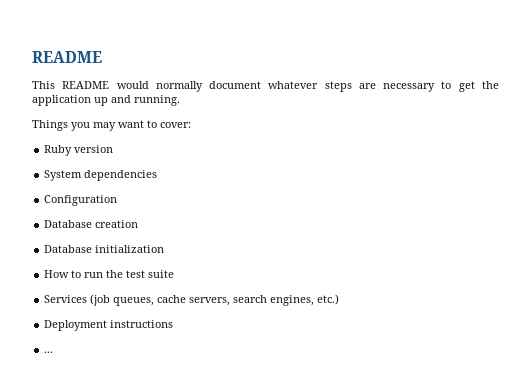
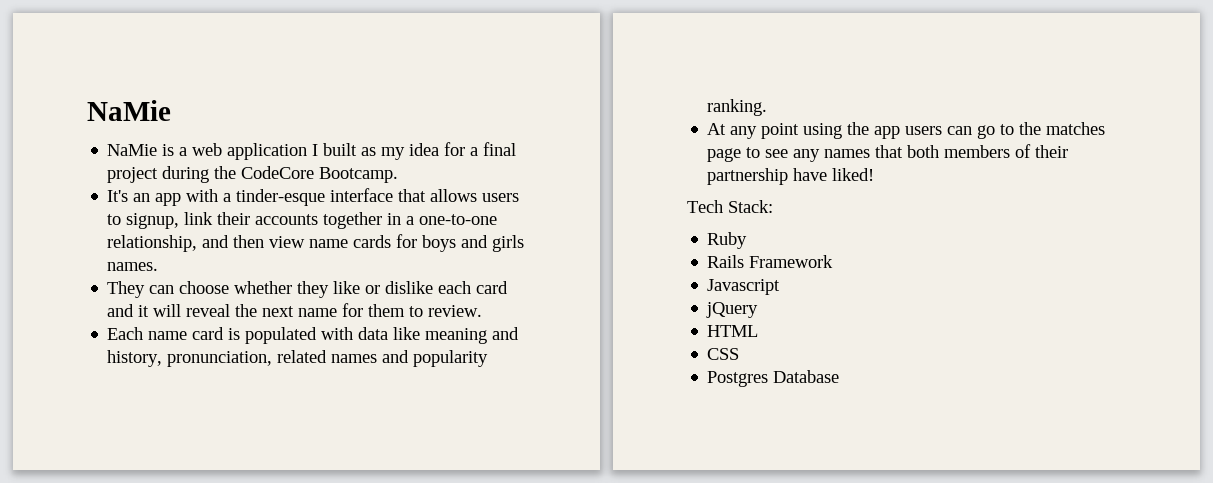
[32,51,102,63] [32,81,499,92] [32,95,180,106] [32,120,191,131] [44,145,114,156] [44,170,158,181] [44,195,118,206] [44,220,139,228] [44,245,165,253] [44,270,175,278] [44,294,340,306] [44,320,174,331] [44,351,54,353] README // This README would normally document whatever steps are necessary to get the application up and running. // Things you may want to cover: // Ruby version // System dependencies // Configuration // Database creation // Database initialization // How to run the test suite // Services (job queues, cache servers, search engines, etc.) // Deployment instructions // ... -> [87,100,171,121] [107,142,517,160] [107,166,399,183] [107,188,520,206] [107,212,498,229] [107,234,525,252] [107,262,159,271] [107,281,509,298] [107,303,483,317] [107,327,520,344] [107,350,489,367] [707,99,768,116] [707,122,1106,139] [707,144,1069,162] [707,168,875,185] [687,200,773,213] [707,232,748,249] [707,255,834,268] [707,279,781,295] [706,302,759,318] [707,325,759,337] [707,348,740,360] [707,370,840,387] NaMie // NaMie is a web application I built as my idea for a final project during the CodeCore Bootcamp. // It's an app with a tinder-esque interface that allows users to signup, link their accounts together in a one-to-one relationship, and then view name cards for boys and girls names. // They can choose whether they like or dislike each card and it will reveal the next name for them to review. // Each name card is populated with data like meaning and history, pronunciation, related names and popularity ranking. // At any point using the app users can go to the matches page to see any names that both members of their partnership have liked! // Tech Stack: // Ruby // Rails Framework // Javascript // jQuery // HTML // CSS // Postgres Database

